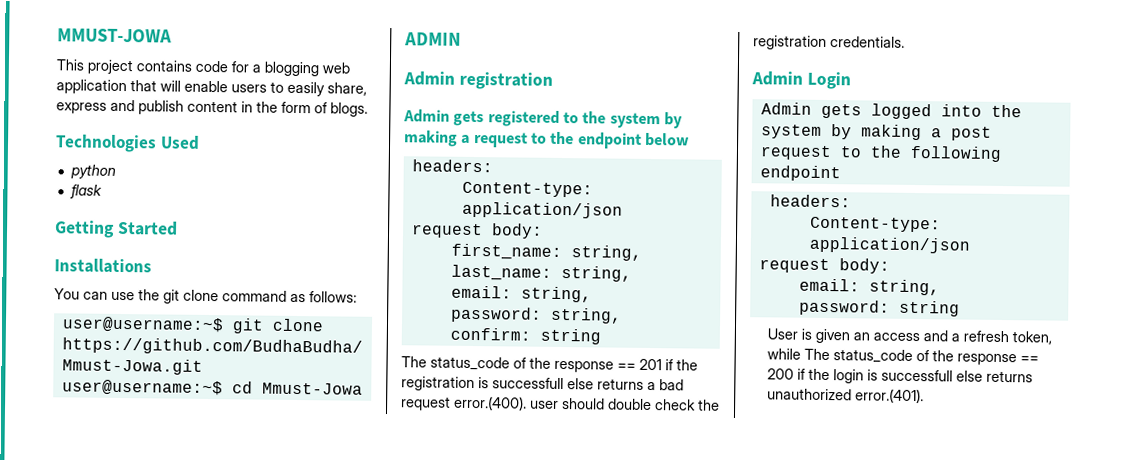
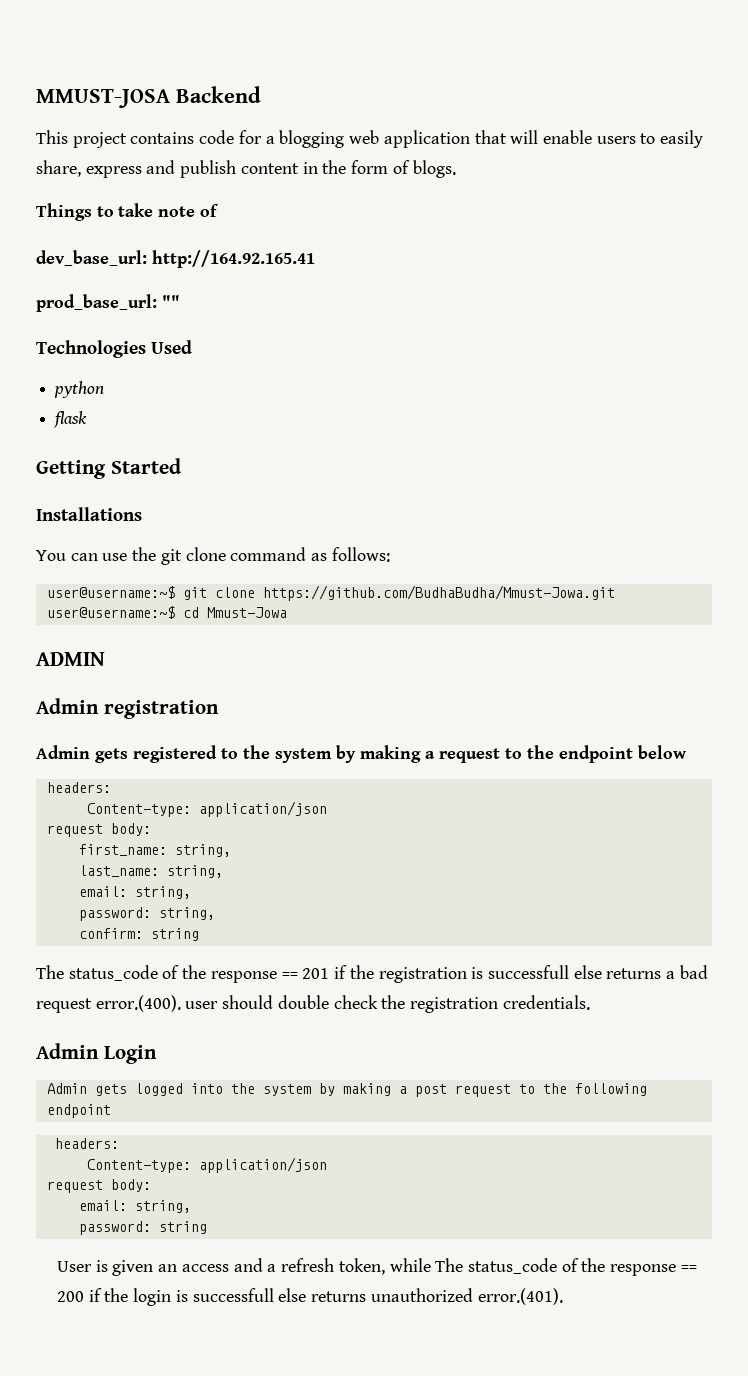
[57,28,172,43] MMUST-JOWA -> [36,86,261,108] MMUST-JOSA Backend
(368, 109) none -> [36,203,219,221] [36,250,315,268] [36,294,180,312] // Things to take note of // dev_base_url: http://164.92.165.41 // prod_base_url: ""

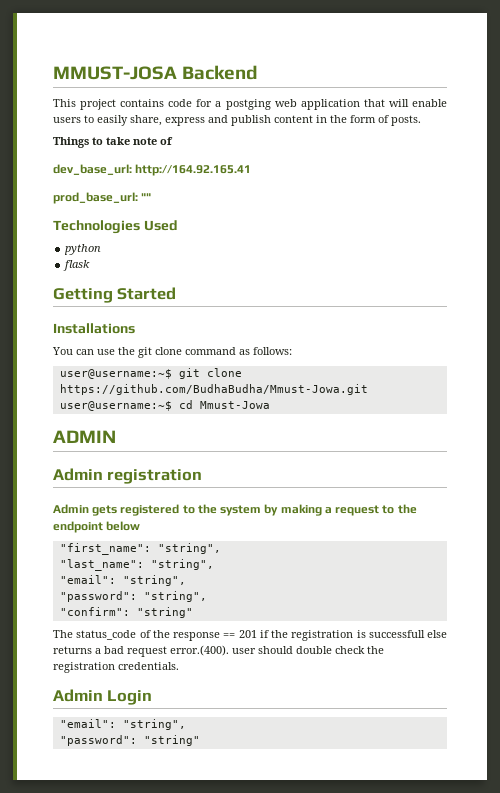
[279,130,345,148] blogging -> [225,99,271,110] postging
[412,160,456,178] blogs. -> [391,115,421,126] posts.
[46,782,111,793] [86,801,327,817] [46,823,151,837] [78,844,231,857] [78,865,223,878] [78,886,191,899] [78,907,215,921] [78,928,199,941] headers: // Content-type: application/json // request body: // first_name: string, // last_name: string, // email: string, // password: string, // confirm: string -> [59,543,221,555] [59,559,214,571] [59,575,186,586] [59,591,207,602] [59,607,193,618] "first_name": "string", // "last_name": "string", // "email": "string", // "password": "string", // "confirm": "string"
[46,1083,647,1097] [46,1104,111,1118] [54,1138,119,1149] [86,1157,327,1173] [46,1179,151,1193] [78,1200,191,1213] [78,1221,207,1235] [57,1258,697,1276] [57,1288,563,1306] Admin gets logged into the system by making a post request to the following endpoint // headers: // Content-type: application/json // request body: // email: string, // password: string // User is given an access and a refresh token, while The status_code of the response == 200 if the login is successfull else returns unauthorized error.(401). -> [59,719,186,730] [59,735,200,746] "email": "string", // "password": "string"

